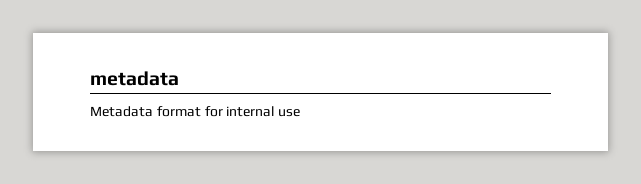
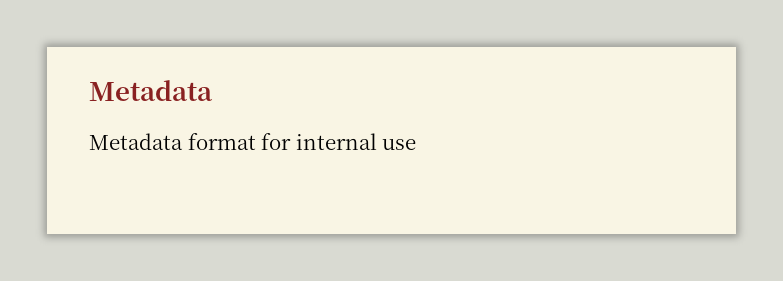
[90,71,179,86] metadata -> [89,80,213,101] Metadata

